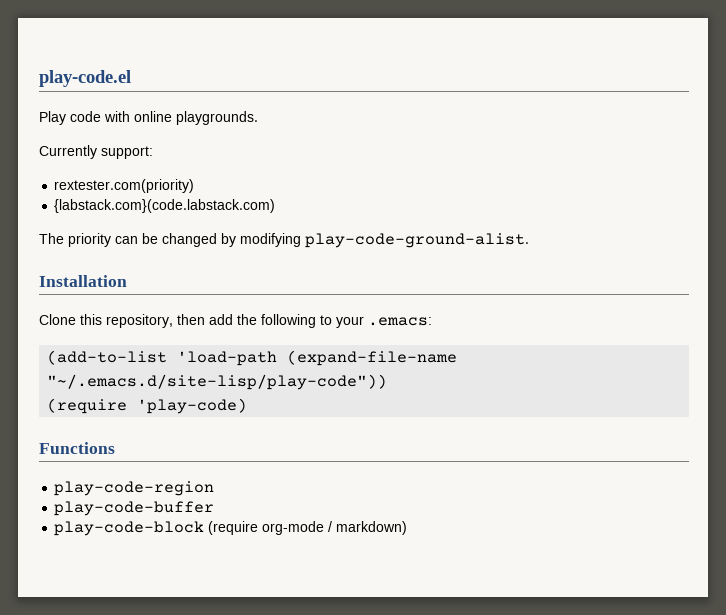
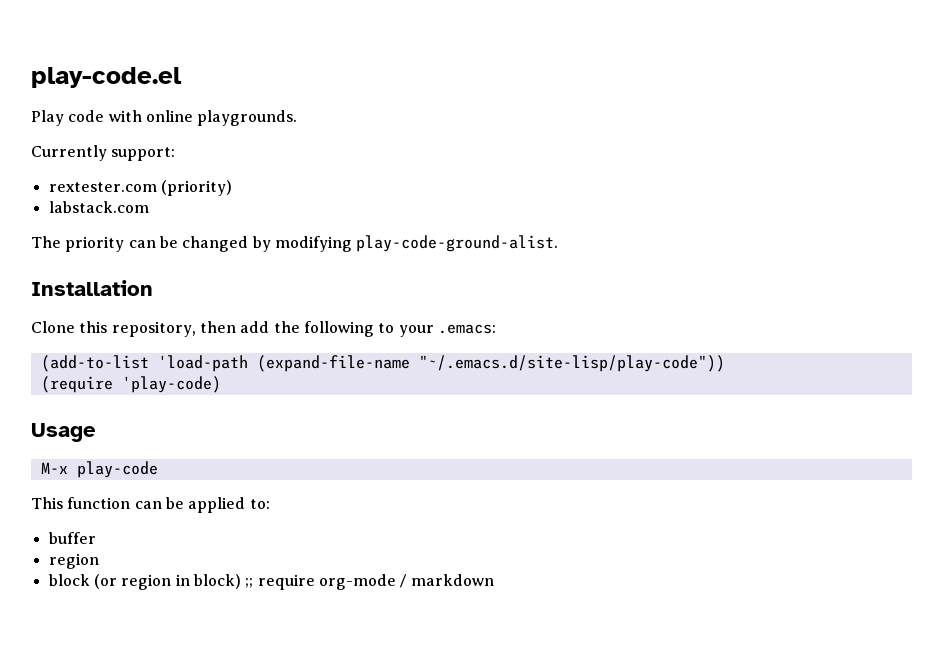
[54,179,195,193] [54,199,276,213] rextester.com(priority) // {labstack.com}(code.labstack.com) -> [48,180,232,196] [48,201,149,213] rextester.com (priority) // labstack.com
[39,442,115,454] [54,481,215,496] [54,501,215,516] [54,521,259,536] Functions // play-code-region // play-code-buffer // play-code-block (require -> [31,423,96,442] [40,461,158,478] [31,497,270,513] [48,532,96,544] [48,553,99,569] [48,574,315,590] Usage // M-x play-code // This function can be applied to: // buffer // region // block (or region in block) ;; require
[336,521,408,535] markdown) -> [411,574,495,586] markdown

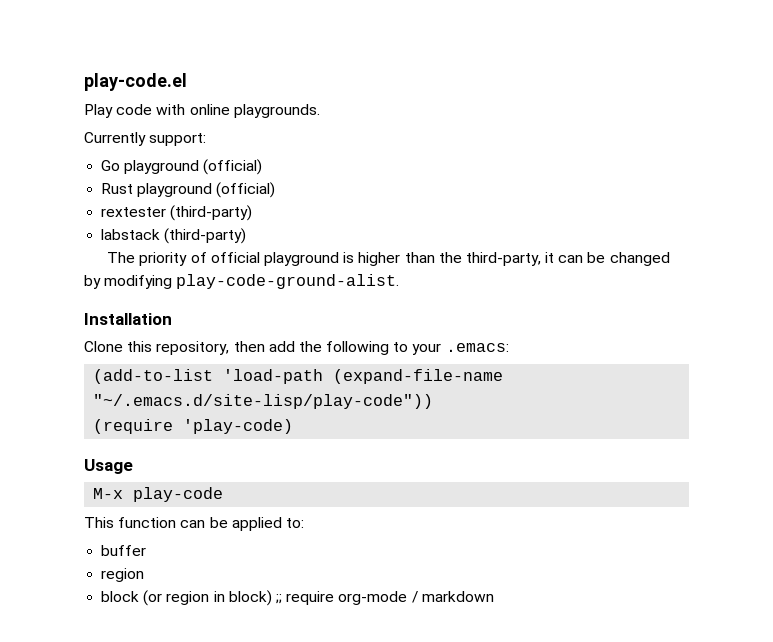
[48,180,232,196] [48,201,149,213] [31,236,125,252] rextester.com (priority) // labstack.com // The priority -> [101,159,263,175] [101,182,276,198] [101,205,253,221] [101,228,247,244] [107,252,555,266] Go playground (official) // Rust playground (official) // rextester (third-party) // labstack (third-party) // The priority of official playground is higher than the third-party, it

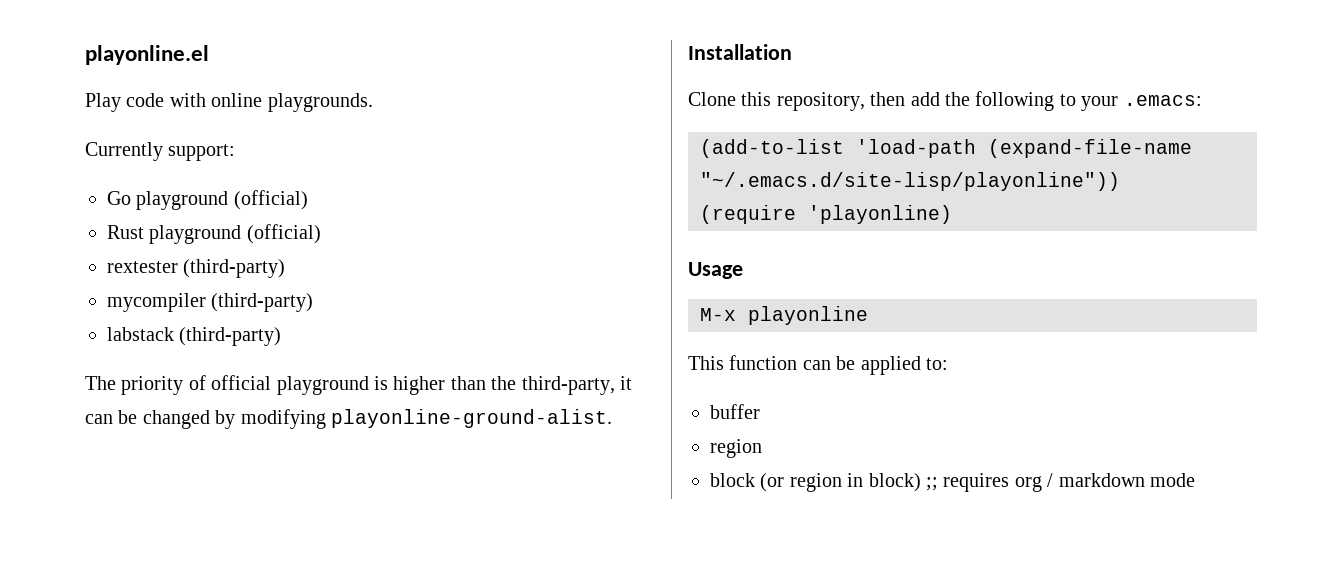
[84,73,187,91] play-code.el -> [85,45,209,65] playonline.el
(253, 213) none -> [107,293,314,312] // mycompiler (third-party)
[176,274,400,289] play-code-ground-alist. -> [331,409,612,428] playonline-ground-alist.
[93,394,434,409] "~/.emacs.d/site-lisp/play-code")) -> [700,172,1120,191] "~/.emacs.d/site-lisp/playonline"))
[183,419,294,434] 'play-code) -> [808,205,952,224] 'playonline)
[133,487,224,502] play-code -> [748,306,868,325] playonline
[286,591,408,605] require org-mode -> [943,473,1042,492] requires org
(494, 596) none -> [1150,473,1195,487] mode

